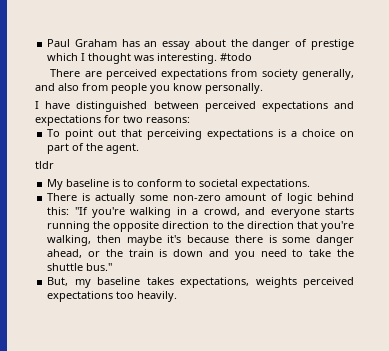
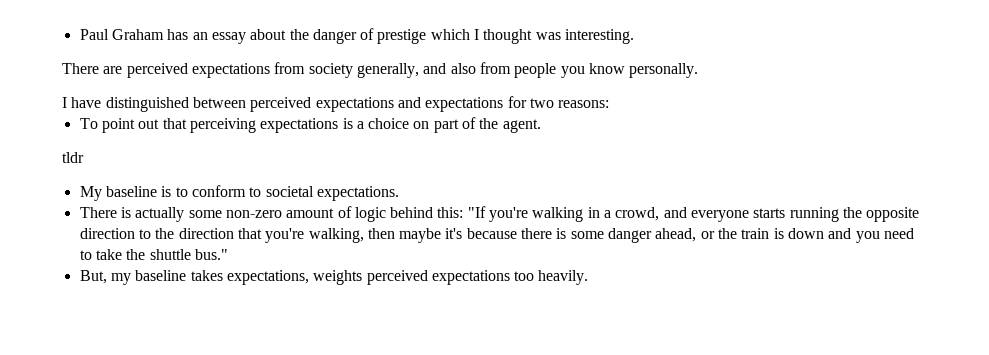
[220,53,253,61] #todo -> (635, 36) none

